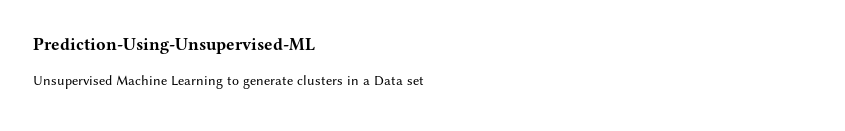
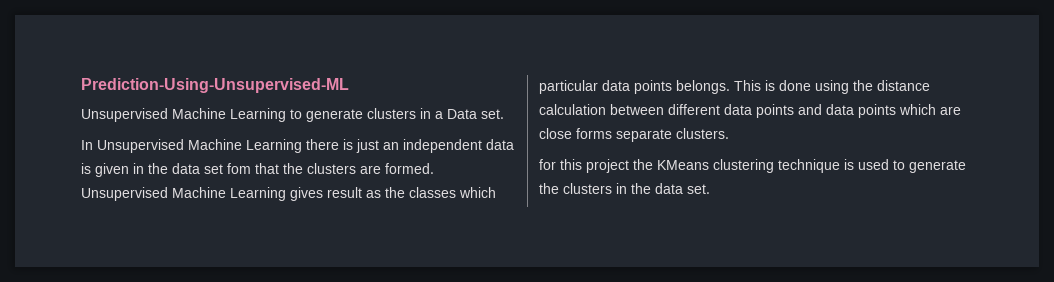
[407,76,424,85] set -> [481,109,504,119] [81,139,514,153] [81,163,434,177] [81,187,496,201] [539,80,930,94] [539,104,961,118] [539,128,729,142] [539,159,966,173] [539,183,710,194] set. // In Unsupervised Machine Learning there is just an independent data is given in the data set fom that the clusters are formed. Unsupervised Machine Learning gives result as the classes which particular data points belongs. This is done using the distance calculation between different data points and data points which are close forms separate clusters. // for this project the KMeans clustering technique is used to generate the clusters in the data set.

